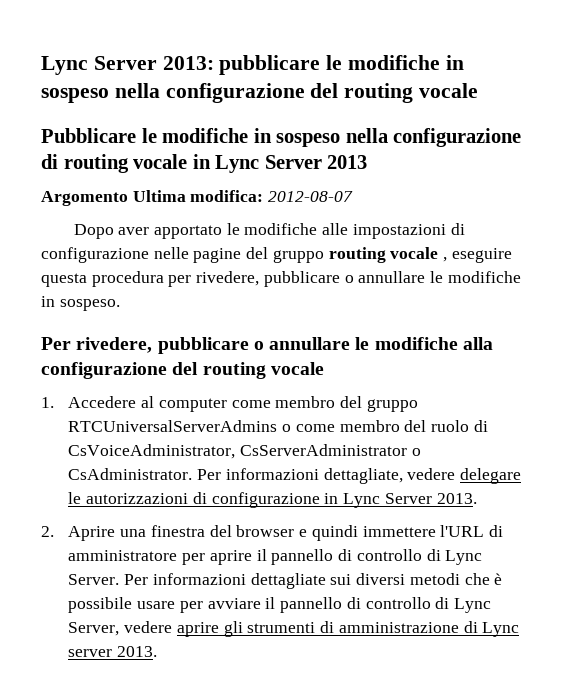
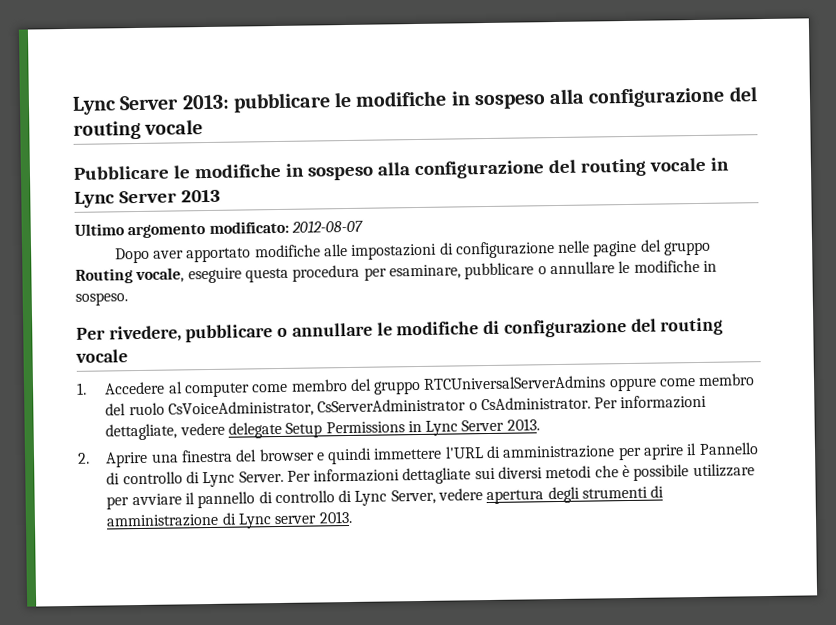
[114,83,160,98] nella -> [549,88,586,105] alla
[345,128,522,147] [41,154,58,169] nella configurazione di -> [376,159,577,180] alla configurazione del
[41,190,264,206] Argomento Ultima modifica: -> [74,220,289,239] Ultimo argomento modificato:
[226,223,240,235] le -> (252, 255) none
[328,247,448,263] routing vocale , -> [75,267,185,284] Routing vocale,
[196,271,260,286] rivedere, -> [388,264,461,280] esaminare,
[462,337,493,350] alla -> [483,320,501,335] di
[282,424,292,432] o -> [608,377,657,392] oppure
[473,420,488,432] di -> (165, 409) none
[460,468,522,484] [68,492,320,508] delegare le autorizzazioni di configurazione -> [227,421,405,439] delegate Setup Permissions
[68,550,178,561] amministratore -> [502,445,616,459] amministrazione
[271,549,334,565] pannello -> [698,442,759,455] Pannello
[137,601,176,609] usare -> [692,463,755,478] utilizzare
[176,621,243,637] aprire gli -> [486,486,580,505] apertura degli

